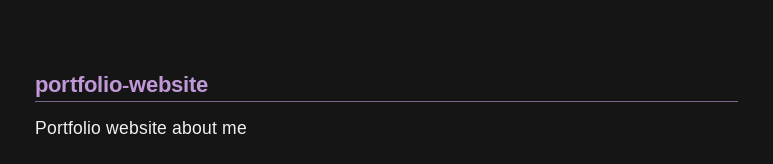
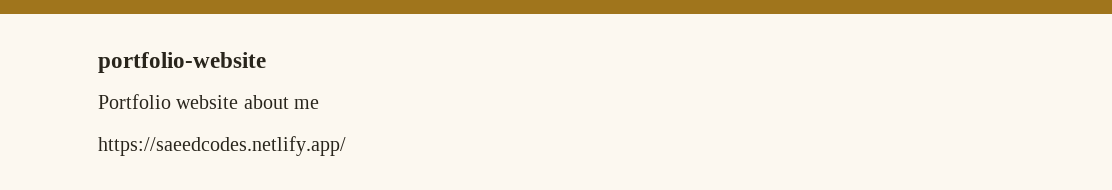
(247, 129) none -> [98,136,346,156] // https://saeedcodes.netlify.app/

